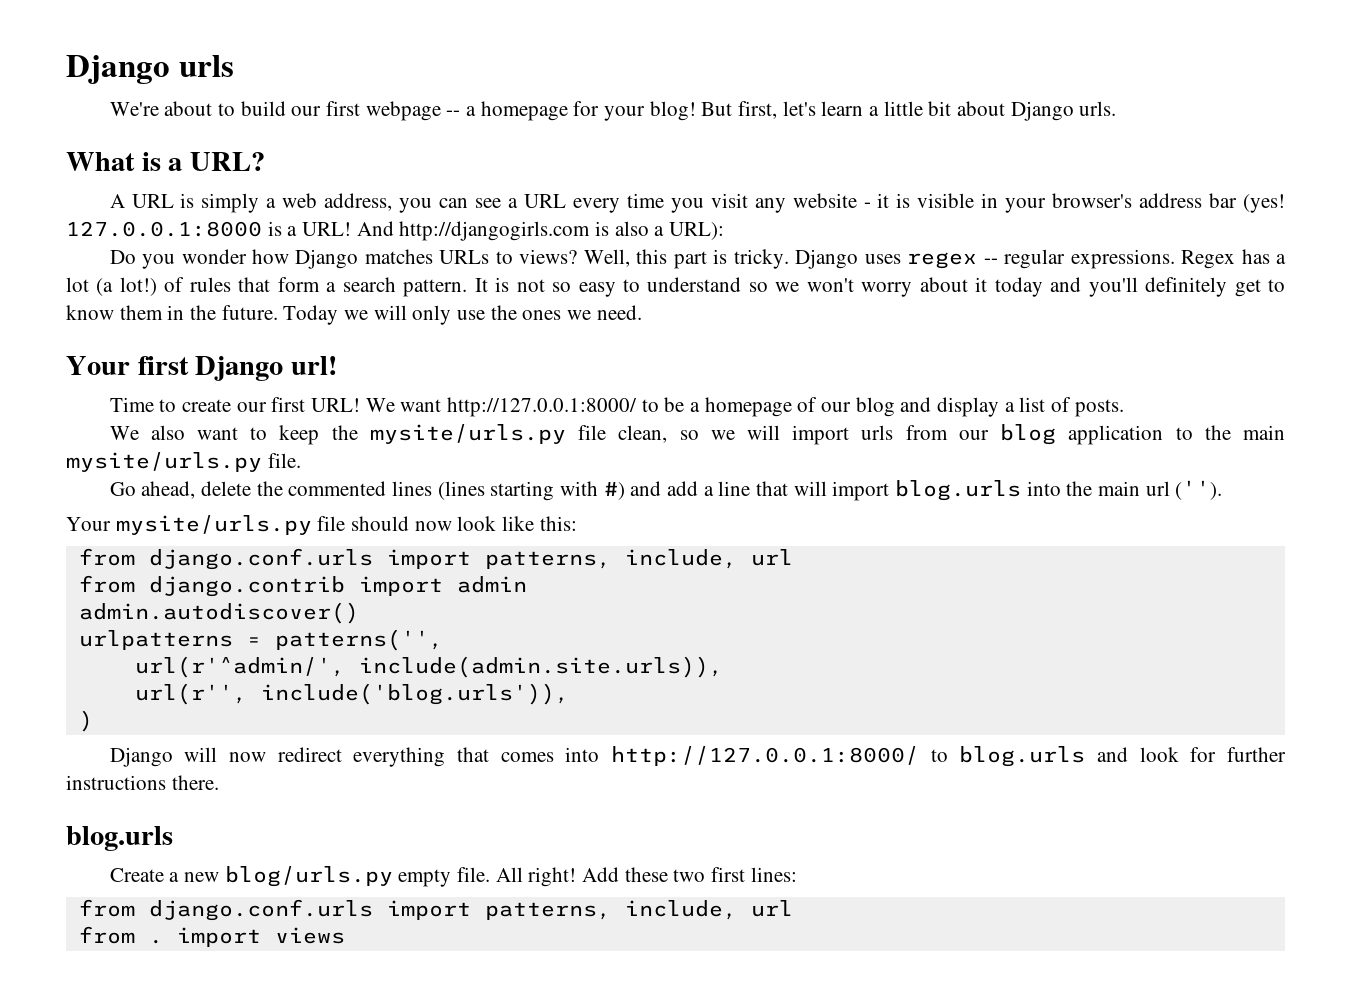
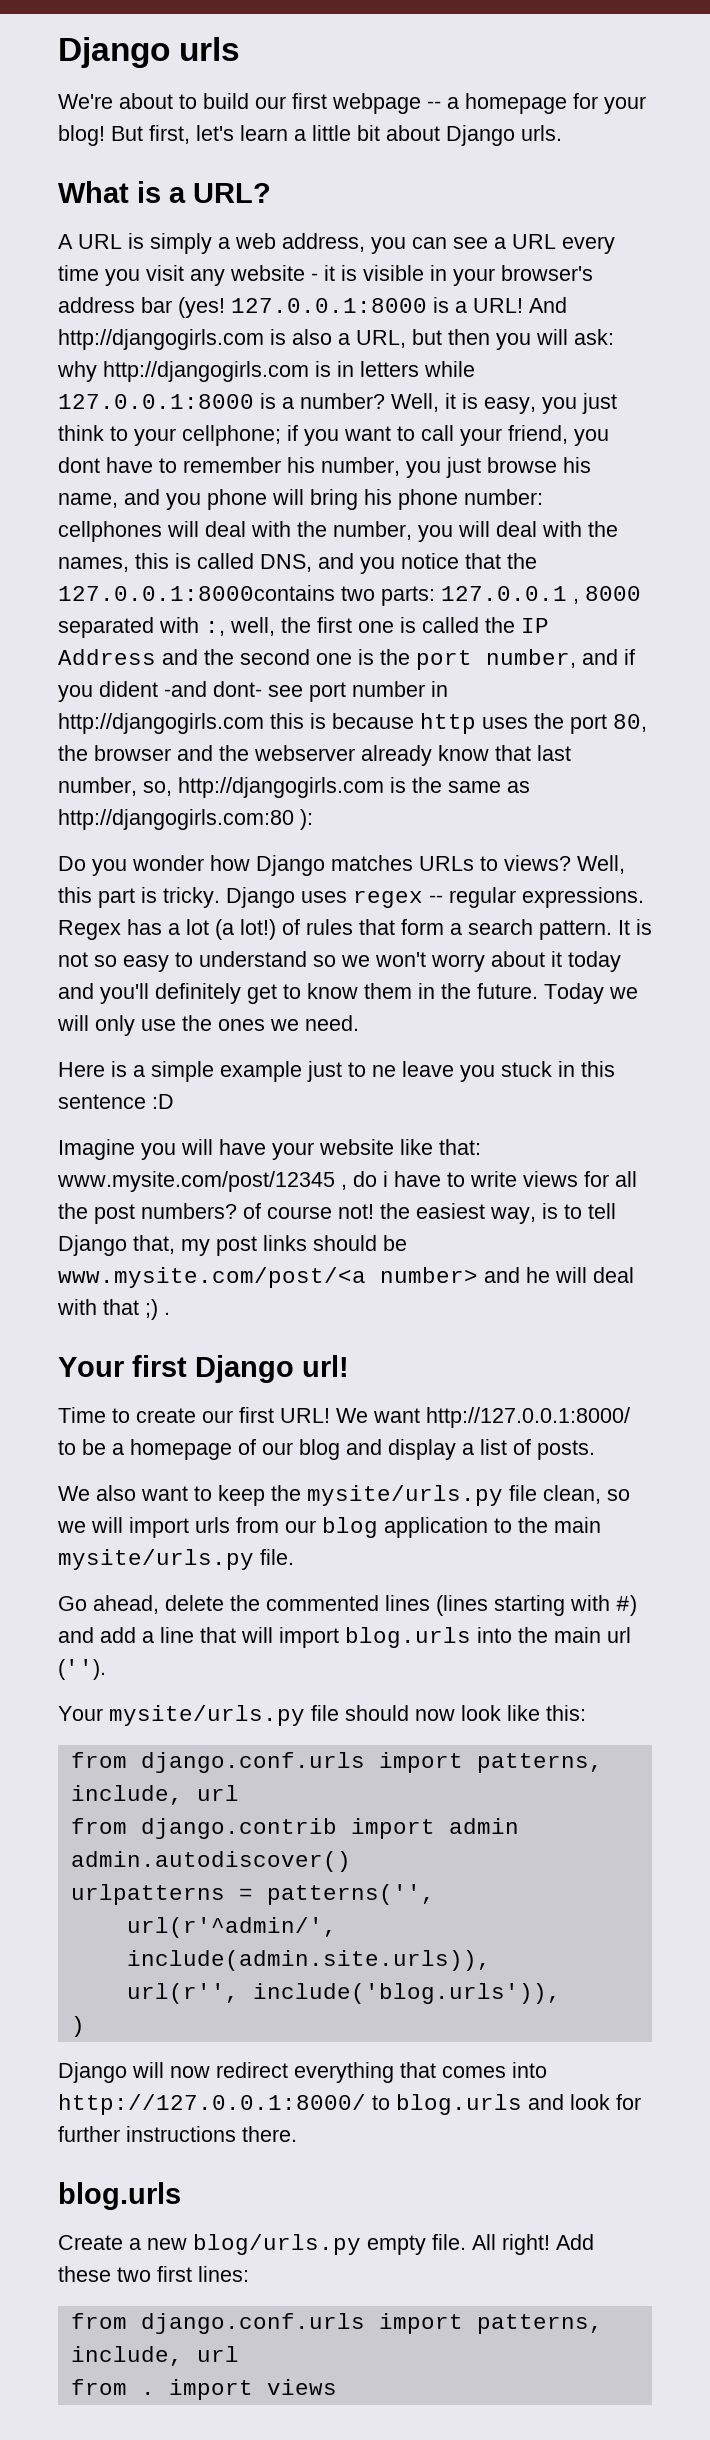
[669,222,725,240] URL): -> [356,329,614,350] [57,361,475,382] [58,393,617,414] [58,425,609,446] [58,457,591,478] [58,489,543,510] [58,521,618,542] [58,553,537,574] [58,585,641,606] [58,617,549,638] [58,649,635,670] [58,681,448,702] [58,713,647,734] [58,745,571,766] [58,777,530,798] [58,809,313,830] URL, but then you will ask: why http://djangogirls.com is in letters while 127.0.0.1:8000 is a number? Well, it is easy, you just think to your cellphone; if you want to call your friend, you dont have to remember his number, you just browse his name, and you phone will bring his phone number: cellphones will deal with the number, you will deal with the names, this is called DNS, and you notice that the 127.0.0.1:8000contains two parts: 127.0.0.1 , 8000 separated with :, well, the first one is called the IP Address and the second one is the port number, and if you dident -and dont- see port number in http://djangogirls.com this is because http uses the port 80, the browser and the webserver already know that last number, so, http://djangogirls.com is the same as http://djangogirls.com:80 ):
(642, 312) none -> [58,1061,615,1082] [58,1094,174,1109] [58,1139,481,1160] [57,1171,637,1192] [58,1203,616,1224] [58,1235,407,1256] [58,1267,634,1288] [57,1299,170,1320] // Here is a simple example just to ne leave you stuck in this sentence :D // Imagine you will have your website like that: www.mysite.com/post/12345 , do i have to write views for all the post numbers? of course not! the easiest way, is to tell Django that, my post links should be www.mysite.com/post/<a number> and he will deal with that ;) .

